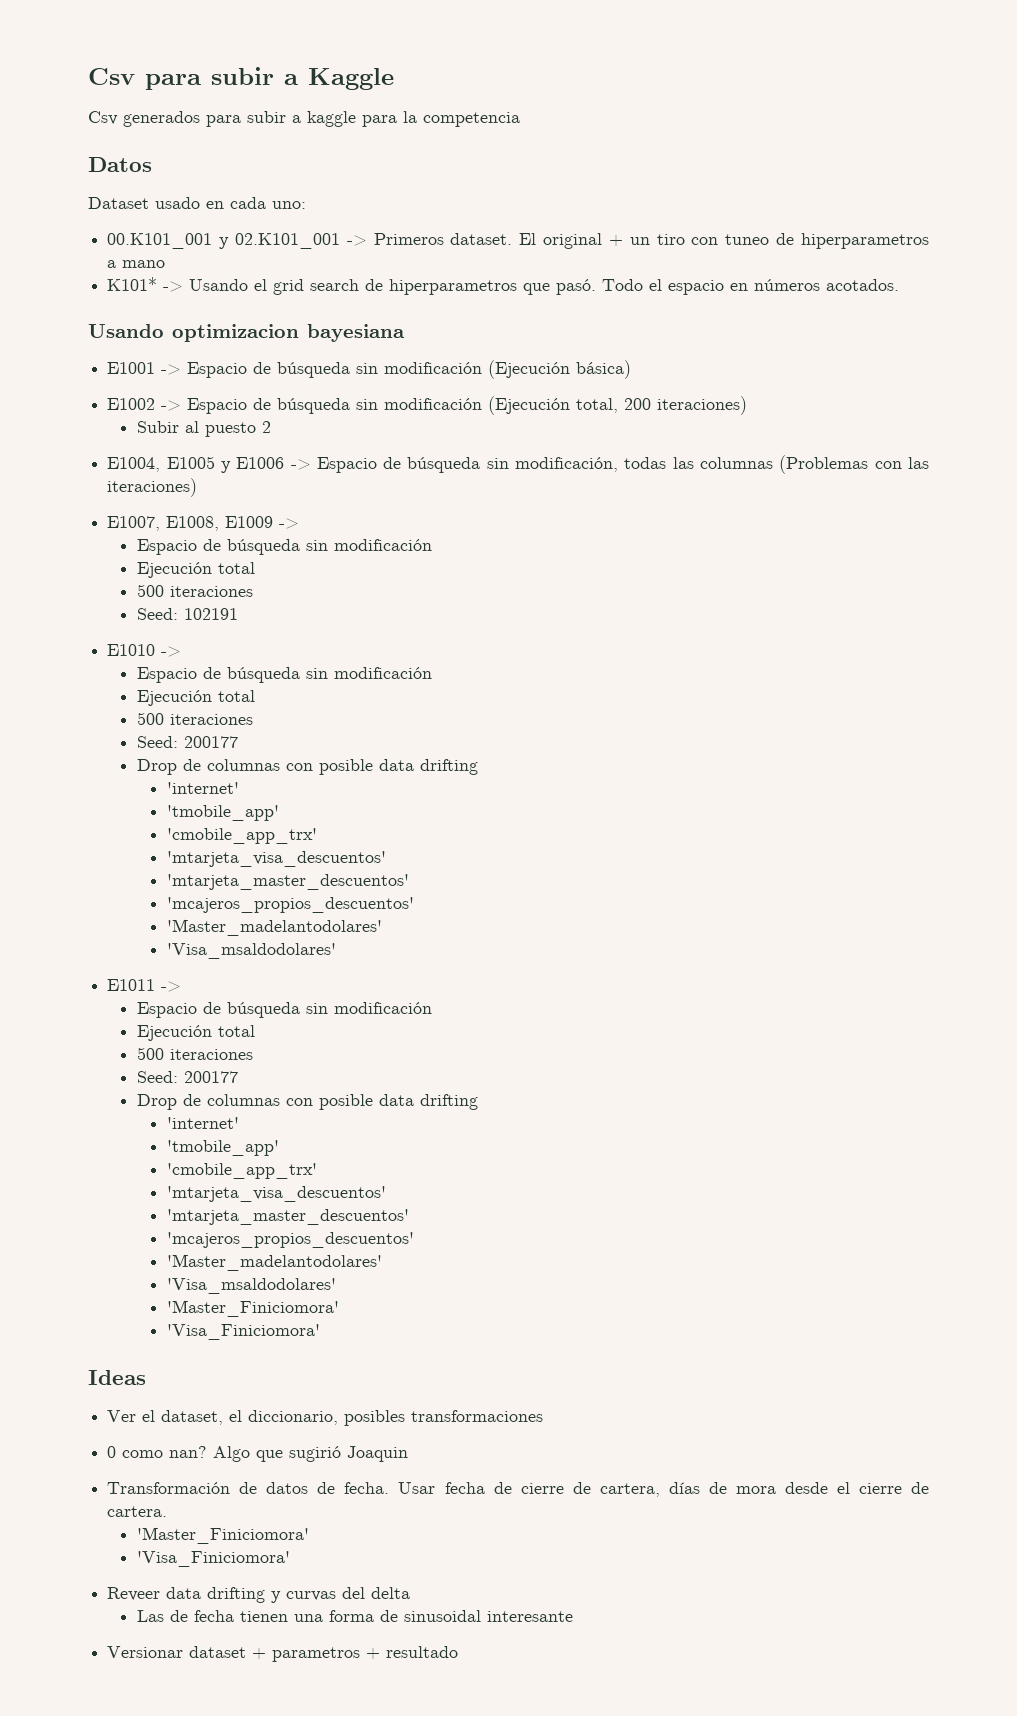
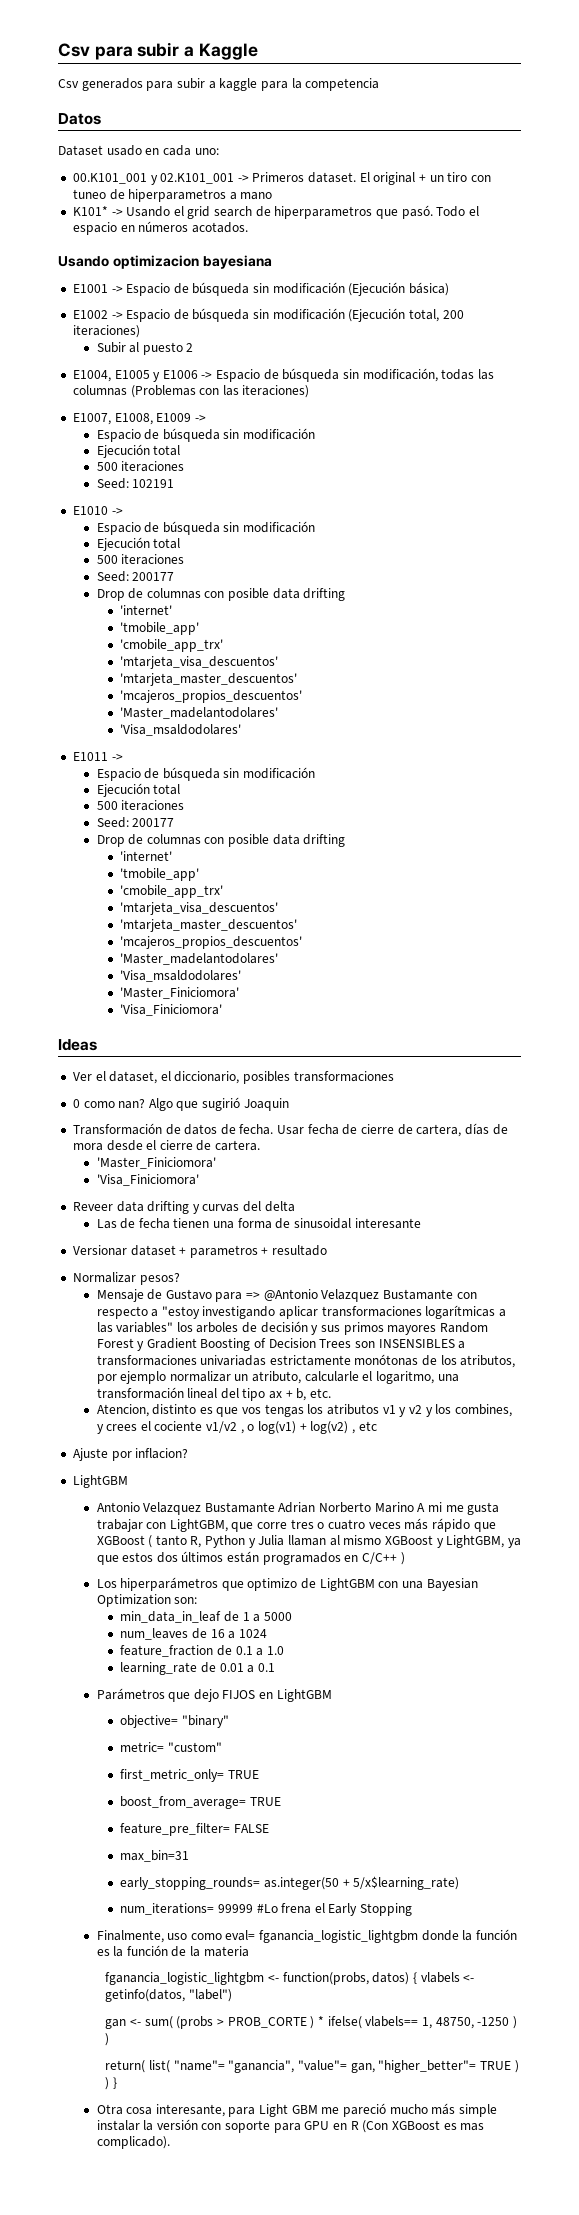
(459, 1652) none -> [72,1272,180,1285] [96,1289,477,1302] [96,1305,507,1319] [96,1321,488,1335] [96,1338,466,1351] [96,1354,516,1368] [96,1371,459,1384] [96,1387,332,1401] [96,1404,512,1417] [96,1421,377,1434] [72,1448,189,1461] [72,1475,128,1488] [96,1502,500,1515] [96,1518,496,1532] [96,1535,521,1548] [96,1551,405,1565] [96,1577,478,1591] [96,1594,198,1607] [120,1611,292,1623] [120,1628,267,1640] [120,1645,284,1657] [120,1662,275,1675] [96,1688,332,1702] [120,1715,229,1728] [120,1742,222,1752] [120,1769,259,1782] [120,1796,281,1809] [120,1823,269,1836] [120,1850,190,1862] [120,1876,460,1890] [120,1903,413,1916] [96,1929,518,1943] [96,1945,249,1957] [105,1972,475,1985] [105,1989,233,2002] [105,2016,517,2029] [105,2033,110,2046] [105,2060,519,2073] [105,2077,118,2090] [96,2103,497,2117] [96,2119,485,2133] [96,2136,170,2149] // Normalizar pesos? // Mensaje de Gustavo para => @Antonio Velazquez Bustamante con respecto a "estoy investigando aplicar transformaciones logarítmicas a las variables" los arboles de decisión y sus primos mayores Random Forest y Gradient Boosting of Decision Trees son INSENSIBLES a transformaciones univariadas estrictamente monótonas de los atributos, por ejemplo normalizar un atributo, calcularle el logaritmo, una transformación lineal del tipo ax + b, etc. // Atencion, distinto es que vos tengas los atributos v1 y v2 y los combines, y crees el cociente v1/v2 , o log(v1) + log(v2) , etc // Ajuste por inflacion? // LightGBM // Antonio Velazquez Bustamante Adrian Norberto Marino A mi me gusta trabajar con LightGBM, que corre tres o cuatro veces más rápido que XGBoost ( tanto R, Python y Julia llaman al mismo XGBoost y LightGBM, ya que estos dos últimos están programados en C/C++ ) // Los hiperparámetros que optimizo de LightGBM con una Bayesian Optimization son: // min_data_in_leaf de 1 a 5000 // num_leaves de 16 a 1024 // feature_fraction de 0.1 a 1.0 // learning_rate de 0.01 a 0.1 // Parámetros que dejo FIJOS en LightGBM // objective= "binary" // metric= "custom" // first_metric_only= TRUE // boost_from_average= TRUE // feature_pre_filter= FALSE // max_bin=31 // early_stopping_rounds= as.integer(50 + 5/x$learning_rate) // num_iterations= 99999 #Lo frena el Early Stopping // Finalmente, uso como eval= fganancia_logistic_lightgbm donde la función es la función de la materia // fganancia_logistic_lightgbm <- function(probs, datos) { vlabels <- getinfo(datos, "label") // gan <- sum( (probs > PROB_CORTE ) * ifelse( vlabels== 1, 48750, -1250 ) ) // return( list( "name"= "ganancia", "value"= gan, "higher_better"= TRUE ) ) } // Otra cosa interesante, para Light GBM me pareció mucho más simple instalar la versión con soporte para GPU en R (Con XGBoost es mas complicado).

